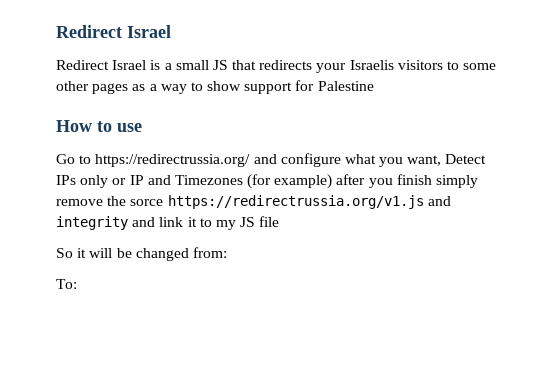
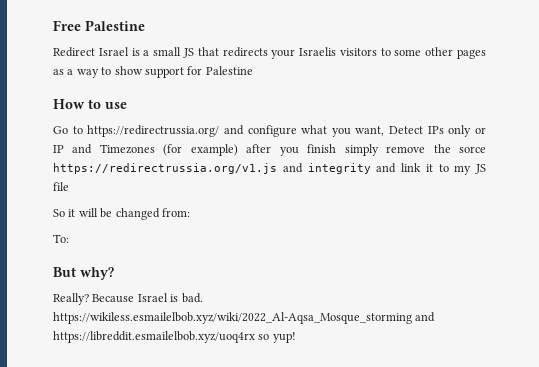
[56,25,171,38] Redirect Israel -> [53,20,145,31] Free Palestine
(77, 284) none -> [53,267,114,280] [53,293,203,305] [53,312,436,324] [53,331,296,343] // But why? // Really? Because Israel is bad. https://wikiless.esmailelbob.xyz/wiki/2022_Al-Aqsa_Mosque_storming and https://libreddit.esmailelbob.xyz/uoq4rx so yup!

